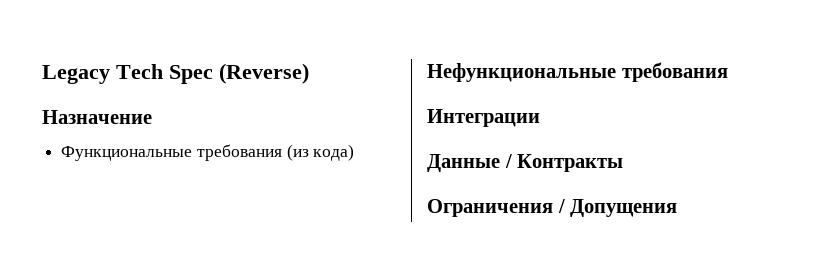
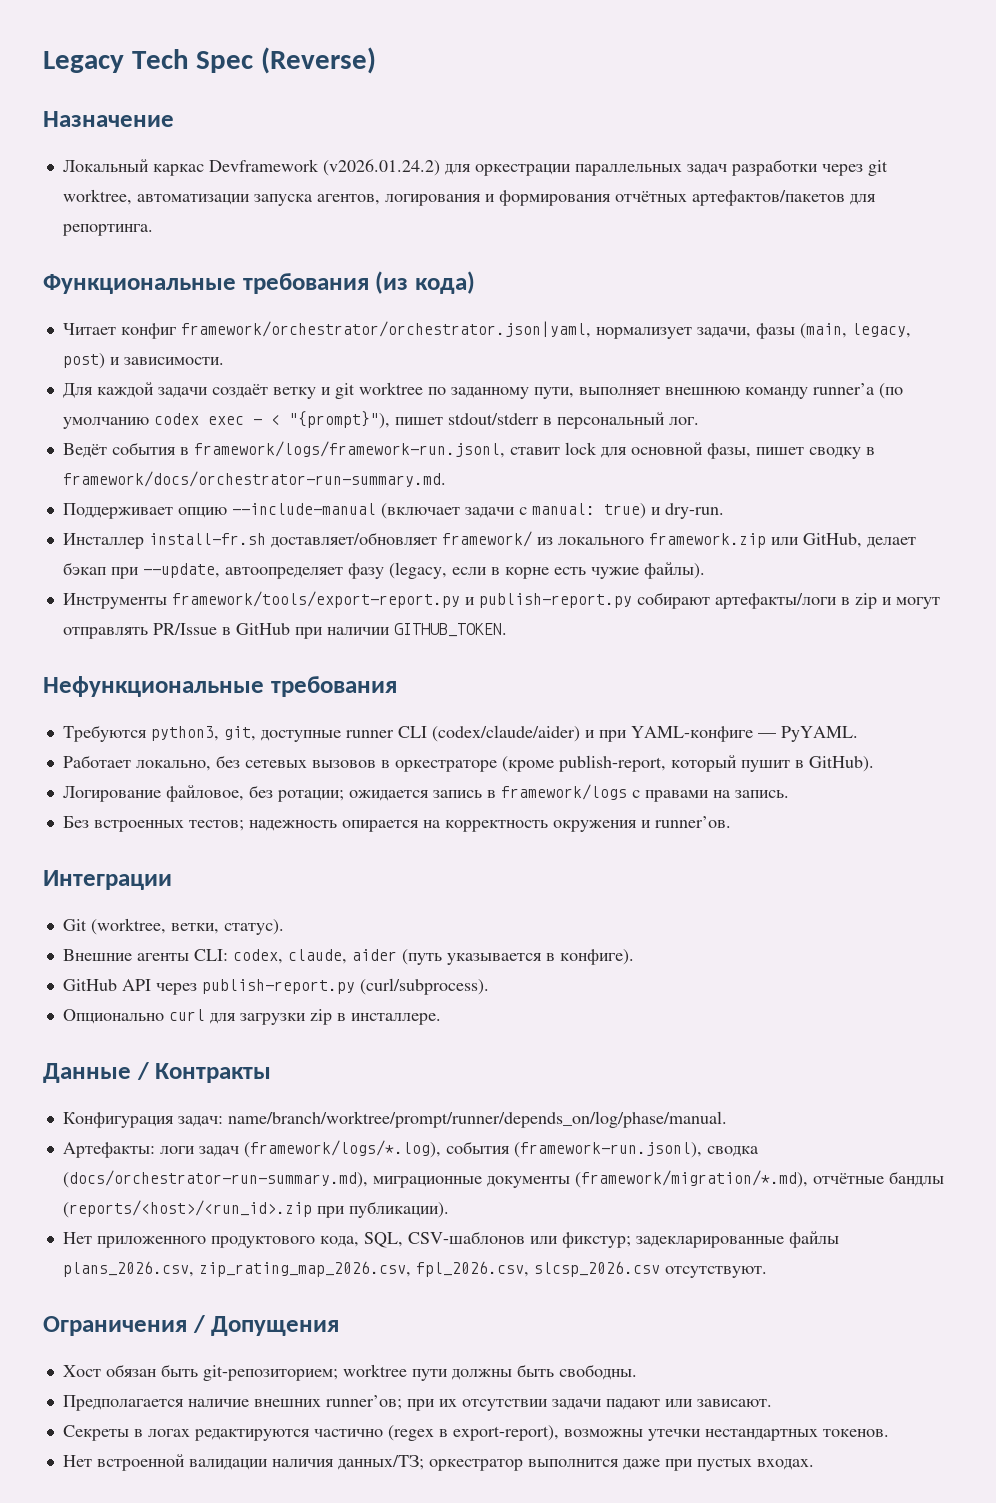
[61,144,355,161] [427,62,728,82] [427,109,540,127] [427,154,624,172] [427,199,678,217] Функциональные требования (из кода) // Нефункциональные требования // Интеграции // Данные / Контракты // Ограничения / Допущения -> [62,159,888,176] [62,189,876,206] [61,224,153,236] [43,271,475,294] [62,321,911,339] [62,353,224,369] [62,382,903,399] [62,411,699,429] [62,441,875,459] [62,471,446,487] [62,503,724,519] [62,531,916,549] [62,562,705,579] [62,591,940,609] [62,623,507,639] [43,676,397,697] [62,725,858,742] [62,755,874,772] [62,784,789,802] [62,816,731,832] [43,870,172,890] [62,918,284,935] [62,949,634,965] [62,978,489,995] [62,1009,441,1025] [43,1062,272,1083] [62,1111,727,1128] [62,1140,759,1158] [62,1170,944,1188] [62,1200,449,1218] [62,1231,839,1248] [62,1261,767,1278] [43,1315,340,1336] [62,1364,637,1381] [62,1395,772,1411] [62,1425,889,1441] [62,1454,814,1471] Локальный каркас Devframework (v2026.01.24.2) для оркестрации параллельных задач разработки через git worktree, автоматизации запуска агентов, логирования и формирования отчётных артефактов/пакетов для репортинга. // Функциональные требования (из кода) // Читает конфиг framework/orchestrator/orchestrator.json|yaml, нормализует задачи, фазы (main, legacy, post) и зависимости. // Для каждой задачи создаёт ветку и git worktree по заданному пути, выполняет внешнюю команду runner’а (по умолчанию codex exec - < "{prompt}"), пишет stdout/stderr в персональный лог. // Ведёт события в framework/logs/framework-run.jsonl, ставит lock для основной фазы, пишет сводку в framework/docs/orchestrator-run-summary.md. // Поддерживает опцию --include-manual (включает задачи с manual: true) и dry-run. // Инсталлер install-fr.sh доставляет/обновляет framework/ из локального framework.zip или GitHub, делает бэкап при --update, автоопределяет фазу (legacy, если в корне есть чужие файлы). // Инструменты framework/tools/export-report.py и publish-report.py собирают артефакты/логи в zip и могут отправлять PR/Issue в GitHub при наличии GITHUB_TOKEN. // Нефункциональные требования // Требуются python3, git, доступные runner CLI (codex/claude/aider) и при YAML-конфиге — PyYAML. // Работает локально, без сетевых вызовов в оркестраторе (кроме publish-report, который пушит в GitHub). // Логирование файловое, без ротации; ожидается запись в framework/logs с правами на запись. // Без встроенных тестов; надежность опирается на корректность окружения и runner’ов. // Интеграции // Git (worktree, ветки, статус). // Внешние агенты CLI: codex, claude, aider (путь указывается в конфиге). // GitHub API через publish-report.py (curl/subprocess). // Опционально curl для загрузки zip в инсталлере. // Данные / Контракты // Конфигурация задач: name/branch/worktree/prompt/runner/depends_on/log/phase/manual. // Артефакты: логи задач (framework/logs/*.log), события (framework-run.jsonl), сводка (docs/orchestrator-run-summary.md), миграционные документы (framework/migration/*.md), отчётные бандлы (reports/<host>/<run_id>.zip при публикации). // Нет приложенного продуктового кода, SQL, CSV-шаблонов или фикстур; задекларированные файлы plans_2026.csv, zip_rating_map_2026.csv, fpl_2026.csv, slcsp_2026.csv отсутствуют. // Ограничения / Допущения // Хост обязан быть git-репозиторием; worktree пути должны быть свободны. // Предполагается наличие внешних runner’ов; при их отсутствии задачи падают или зависают. // Секреты в логах редактируются частично (regex в export-report), возможны утечки нестандартных токенов. // Нет встроенной валидации наличия данных/ТЗ; оркестратор выполнится даже при пустых входах.

